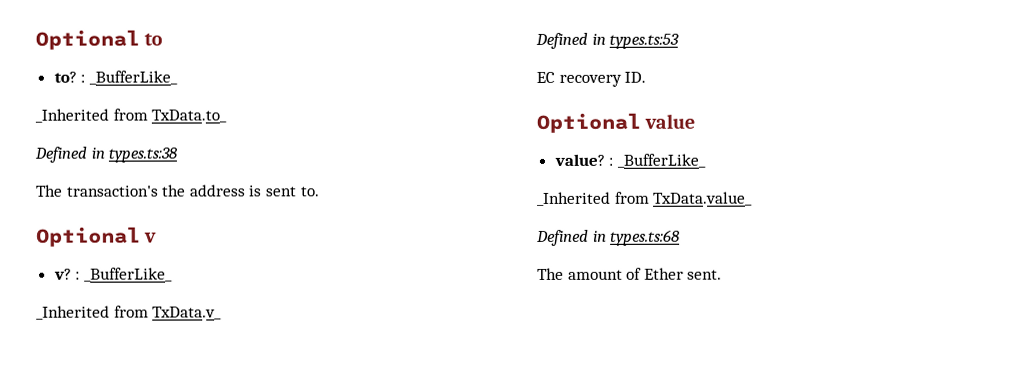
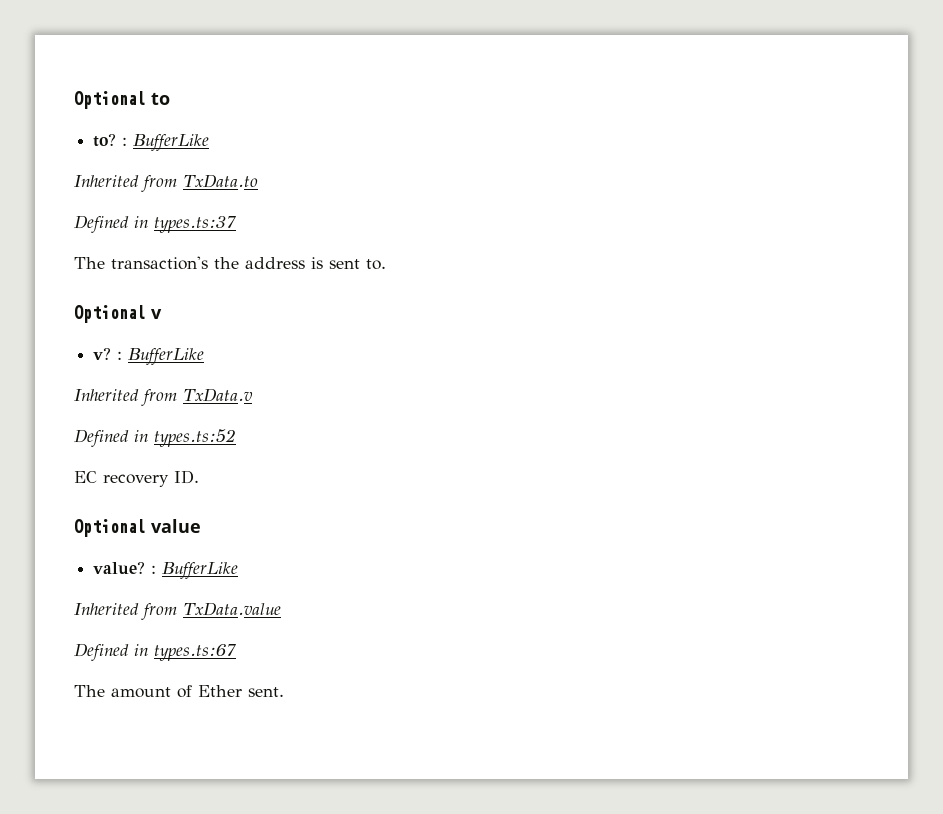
[88,70,178,85] [35,108,228,123] [34,146,178,163] _BufferLike_ // _Inherited from TxData.to_ // Defined in types.ts:38 -> [133,134,210,151] [74,174,258,192] [74,215,236,233] BufferLike // Inherited from TxData.to // Defined in types.ts:37
[83,267,173,282] [36,305,223,320] [535,32,680,49] _BufferLike_ // _Inherited from TxData.v_ // Defined in types.ts:53 -> [128,348,205,365] [74,388,253,406] [74,429,236,447] BufferLike // Inherited from TxData.v // Defined in types.ts:52
[616,153,706,168] [537,191,754,206] [536,229,681,246] _BufferLike_ // _Inherited from TxData.value_ // Defined in types.ts:68 -> [162,562,239,579] [74,602,281,620] [74,643,236,661] BufferLike // Inherited from TxData.value // Defined in types.ts:67

